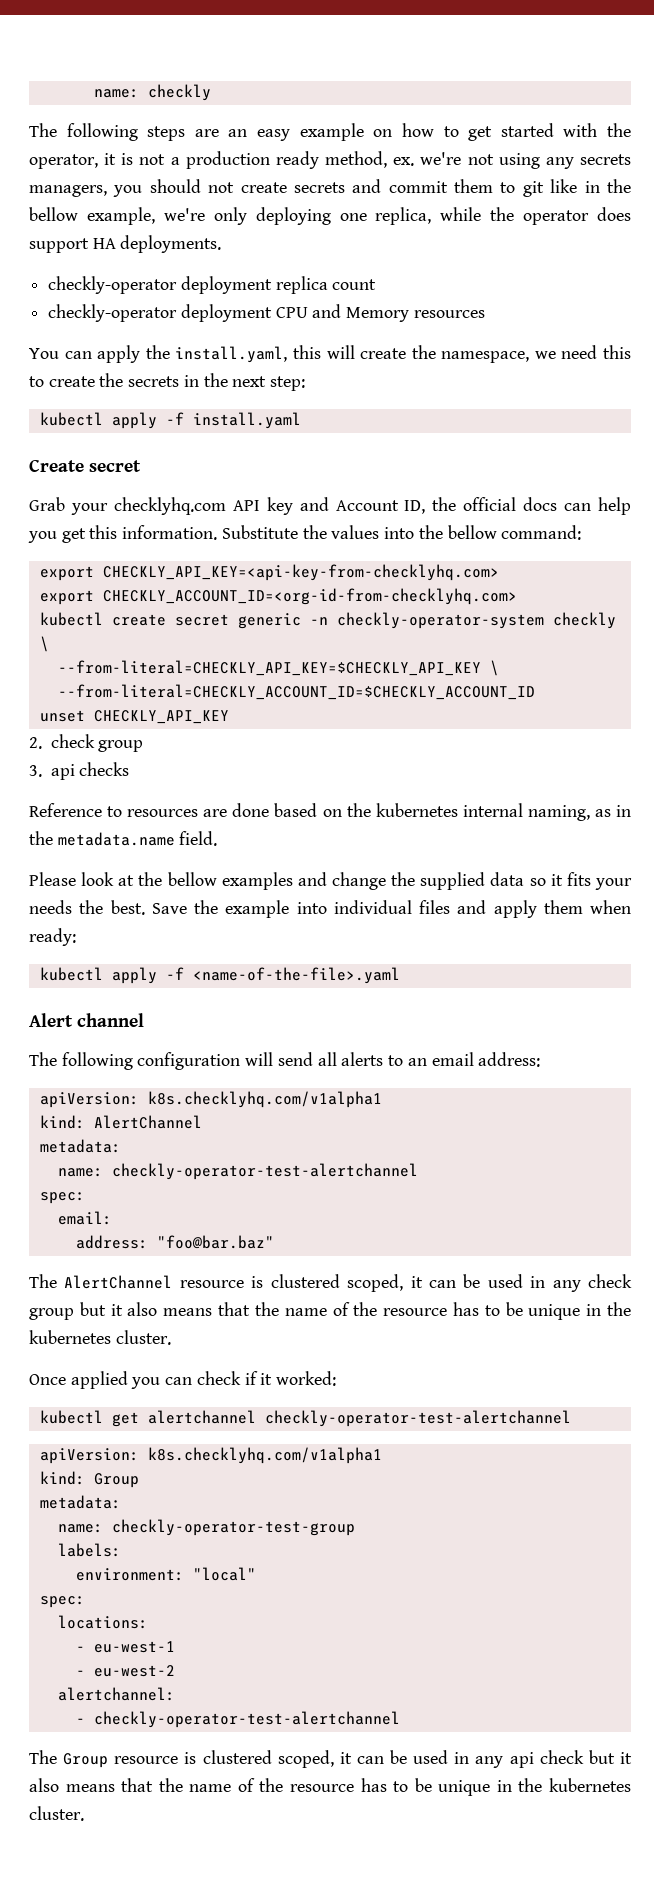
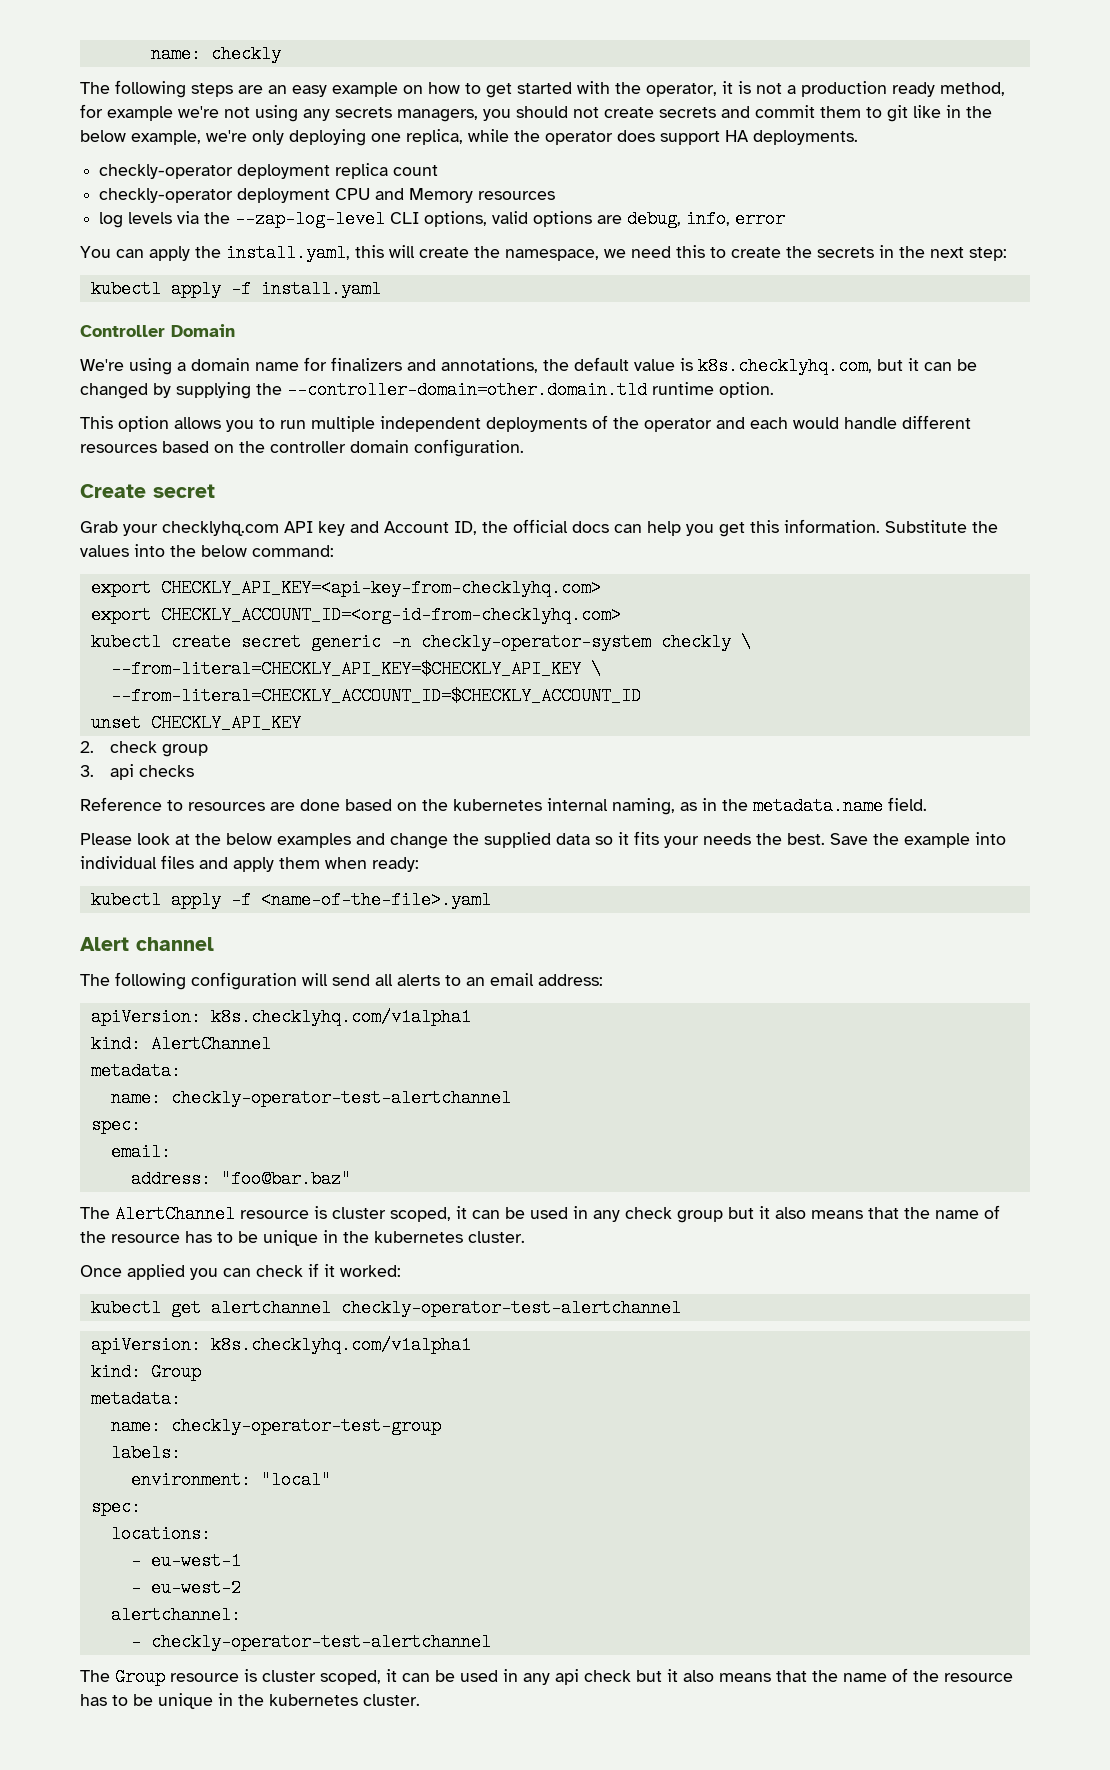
[393,157,415,166] ex. -> [80,104,173,121] for example
[29,207,78,221] bellow -> [80,130,126,142] below
(485, 314) none -> [99,210,786,228] // log levels via the --zap-log-level CLI options, valid options are debug, info, error
(301, 420) none -> [80,324,235,337] [80,357,977,375] [80,381,774,399] [80,415,971,432] [80,439,524,457] // Controller Domain // We're using a domain name for finalizers and annotations, the default value is k8s.checklyhq.com, but it can be changed by supplying the --controller-domain=other.domain.tld runtime option. // This option allows you to run multiple independent deployments of the operator and each would handle different resources based on the controller domain configuration.
[447,525,497,539] bellow -> [201,545,247,557] below
[167,872,217,886] bellow -> [226,833,272,845] below
[270,1274,340,1288] clustered -> [332,1207,386,1219] cluster
[202,1750,272,1764] clustered -> [262,1670,316,1682] cluster

